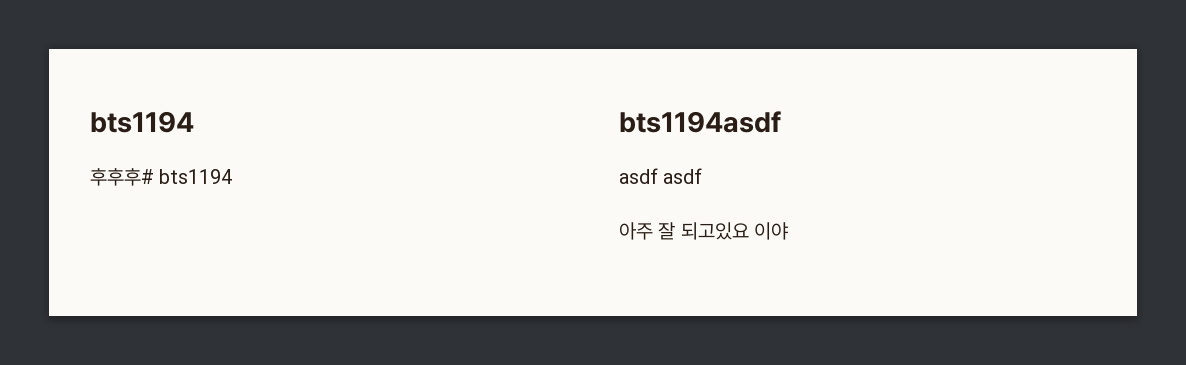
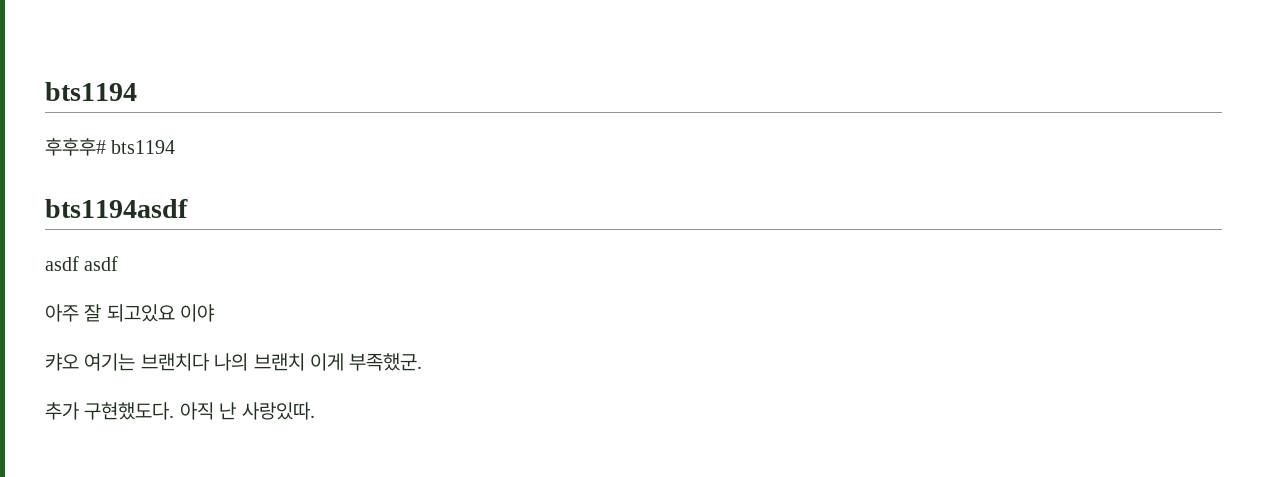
(789, 231) none -> [45,353,423,371] [45,402,315,420] // 캬오 여기는 브랜치다 나의 브랜치 이게 부족했군. // 추가 구현했도다. 아직 난 사랑있따.

